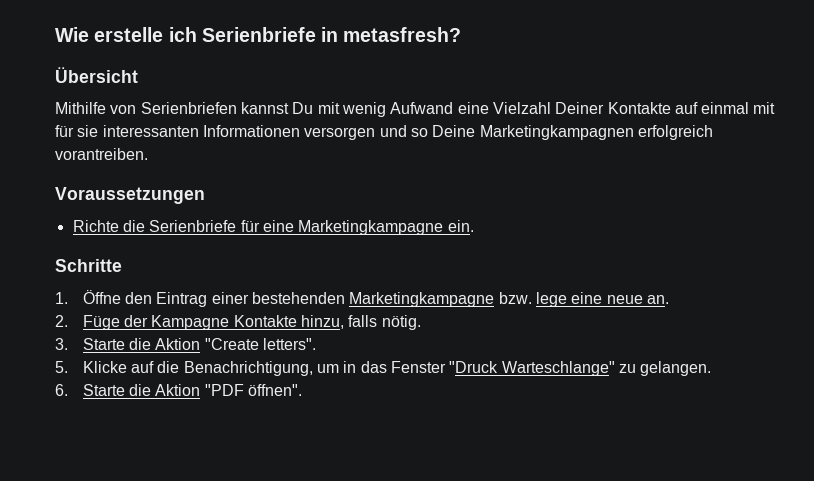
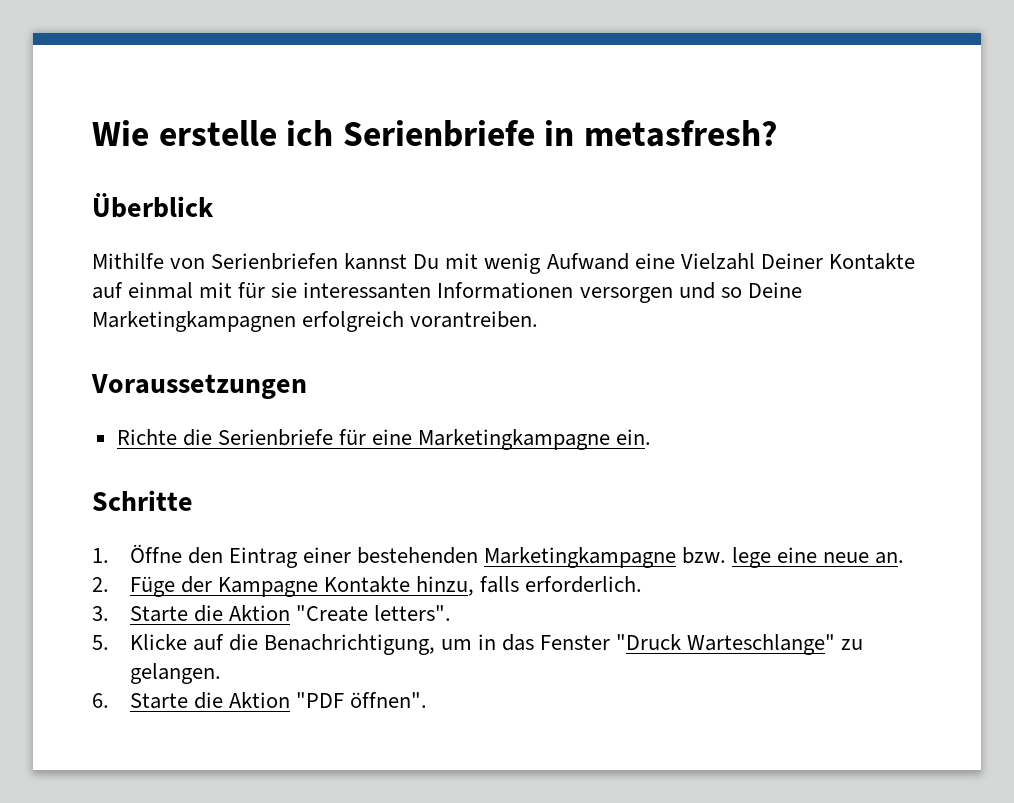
[55,67,138,83] Übersicht -> [92,193,214,218] Überblick
[381,315,421,330] nötig. -> [525,576,643,593] erforderlich.

